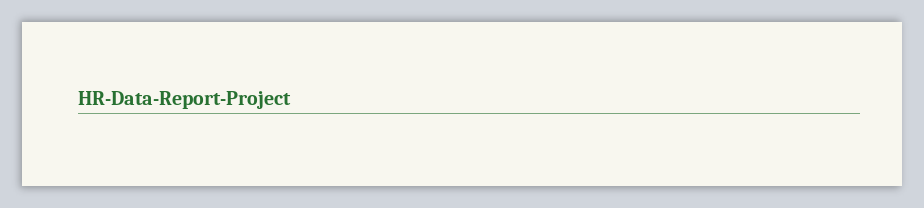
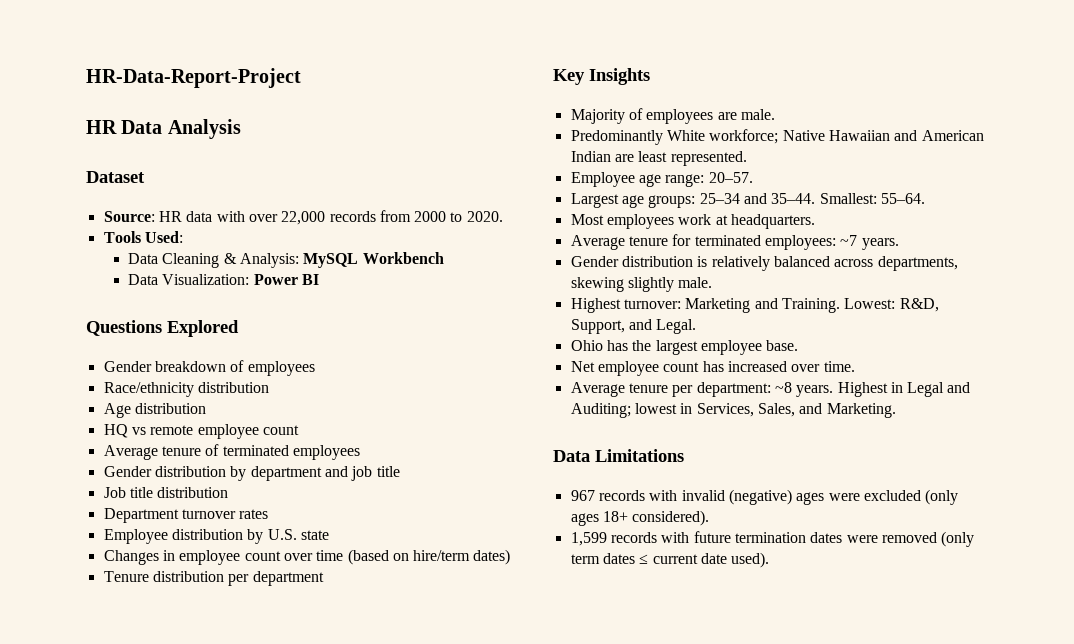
(291, 100) none -> [86,119,241,139] [86,171,145,183] [103,210,503,225] [103,231,183,243] [128,252,444,268] [128,274,320,285] [86,320,239,337] [103,360,315,376] [103,382,269,397] [103,403,206,418] [103,424,299,439] [103,444,360,460] [103,466,400,481] [103,487,229,498] [103,508,269,523] [103,529,329,544] [103,549,511,565] [103,571,324,586] [553,68,650,85] [570,108,775,124] [570,129,984,145] [570,151,747,166] [570,172,753,187] [570,193,925,208] [570,214,815,229] [570,234,899,250] [570,256,958,271] [570,277,713,292] [570,298,939,313] [570,319,697,334] [570,340,799,355] [570,361,855,376] [570,382,971,397] [570,403,896,418] [553,449,684,462] [570,489,959,505] [570,510,710,526] [570,531,975,547] [570,552,770,568] // HR Data Analysis // Dataset // Source: HR data with over 22,000 records from 2000 to 2020. // Tools Used: // Data Cleaning & Analysis: MySQL Workbench // Data Visualization: Power BI // Questions Explored // Gender breakdown of employees // Race/ethnicity distribution // Age distribution // HQ vs remote employee count // Average tenure of terminated employees // Gender distribution by department and job title // Job title distribution // Department turnover rates // Employee distribution by U.S. state // Changes in employee count over time (based on hire/term dates) // Tenure distribution per department // Key Insights // Majority of employees are male. // Predominantly White workforce; Native Hawaiian and American Indian are least represented. // Employee age range: 20–57. // Largest age groups: 25–34 and 35–44. Smallest: 55–64. // Most employees work at headquarters. // Average tenure for terminated employees: ~7 years. // Gender distribution is relatively balanced across departments, skewing slightly male. // Highest turnover: Marketing and Training. Lowest: R&D, Support, and Legal. // Ohio has the largest employee base. // Net employee count has increased over time. // Average tenure per department: ~8 years. Highest in Legal and Auditing; lowest in Services, Sales, and Marketing. // Data Limitations // 967 records with invalid (negative) ages were excluded (only ages 18+ considered). // 1,599 records with future termination dates were removed (only term dates ≤ current date used).

